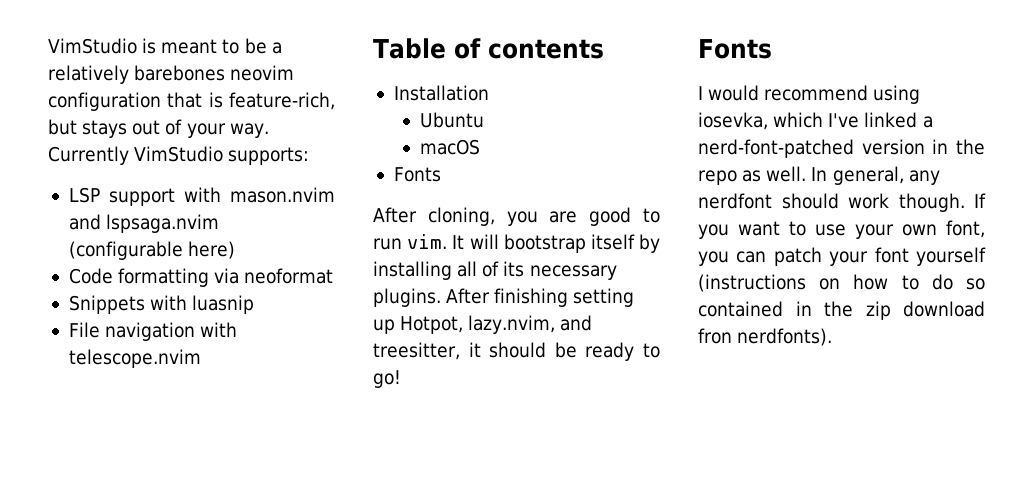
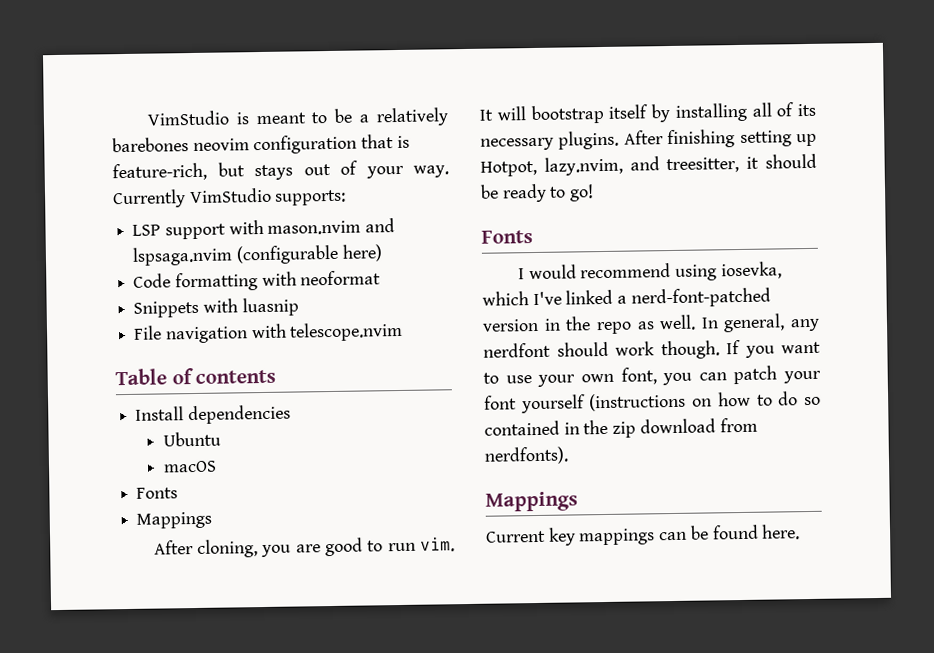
[214,268,240,284] via -> [261,271,297,287] with
[393,85,489,101] Installation -> [135,404,291,425] Install dependencies
(441, 174) none -> [136,511,213,529] // Mappings
[698,328,732,344] fron -> [719,417,758,433] from
(833, 337) none -> [485,491,578,512] [486,524,801,546] // Mappings // Current key mappings can be found here.

